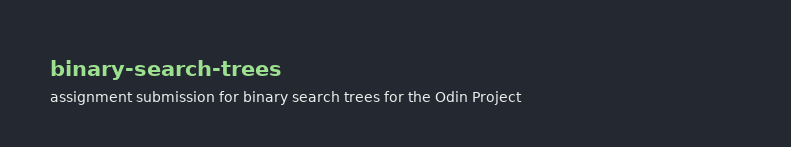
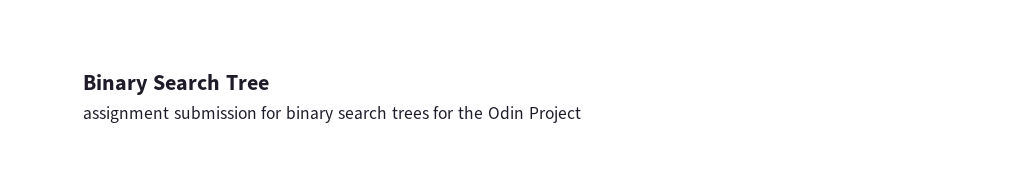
[50,60,282,80] binary-search-trees -> [83,74,269,95] Binary Search Tree

